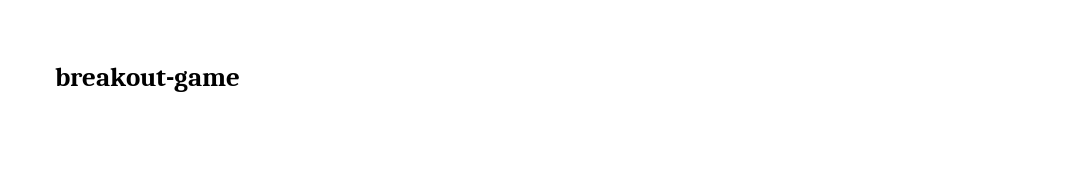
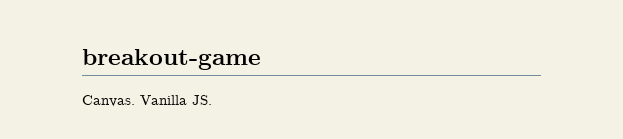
(240, 79) none -> [82,95,212,107] // Canvas. Vanilla JS.

